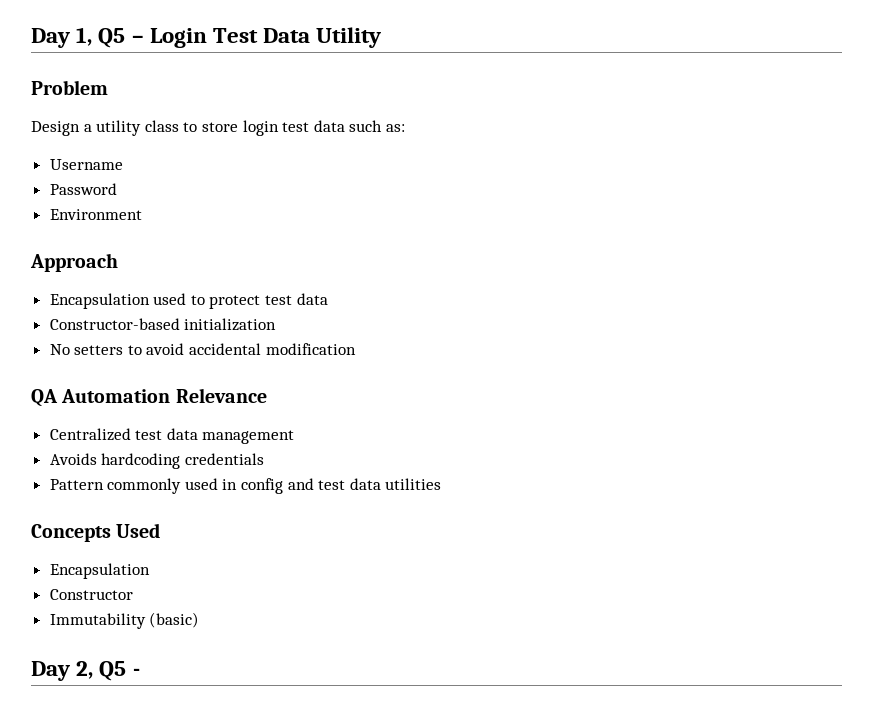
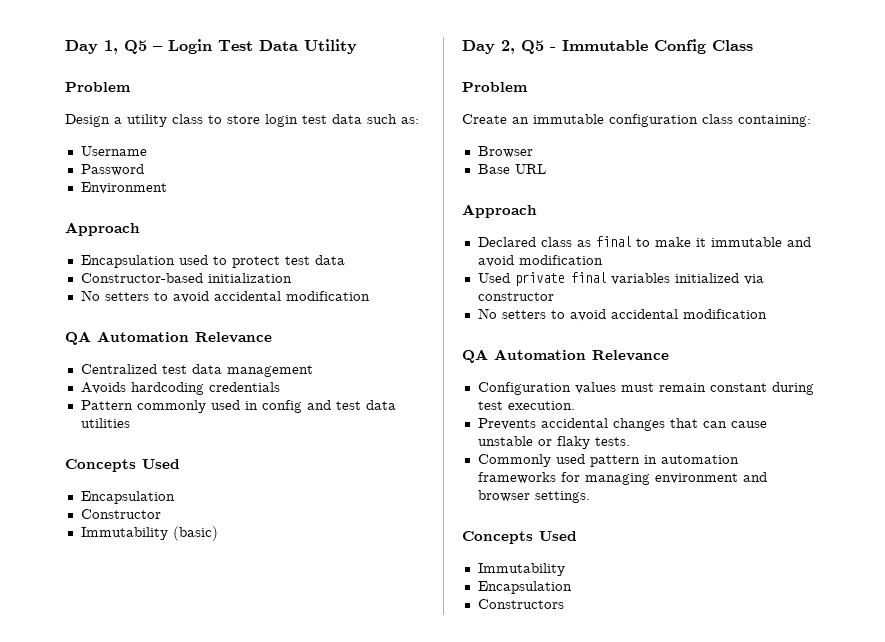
(140, 672) none -> [562,39,753,54] [462,82,528,92] [462,114,811,127] [477,146,533,158] [477,164,546,174] [462,204,537,218] [477,236,811,247] [477,255,603,267] [477,272,764,286] [477,292,554,301] [477,308,767,321] [462,349,669,363] [477,382,814,395] [477,401,575,410] [477,418,767,431] [477,436,630,449] [477,454,739,467] [477,472,767,485] [477,490,590,503] [462,531,577,544] [477,563,565,576] [477,581,572,594] [477,599,564,609] Immutable Config Class // Problem // Create an immutable configuration class containing: // Browser // Base URL // Approach // Declared class as final to make it immutable and avoid modification // Used private final variables initialized via constructor // No setters to avoid accidental modification // QA Automation Relevance // Configuration values must remain constant during test execution. // Prevents accidental changes that can cause unstable or flaky tests. // Commonly used pattern in automation frameworks for managing environment and browser settings. // Concepts Used // Immutability // Encapsulation // Constructors

